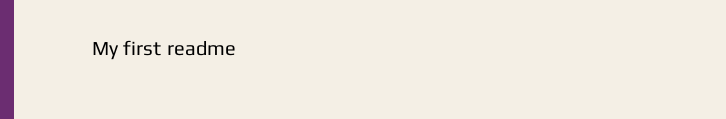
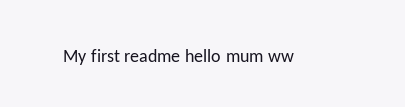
(236, 48) none -> [185,49,294,62] hello mum ww

